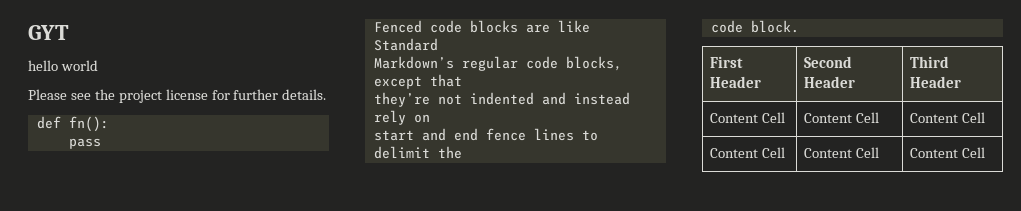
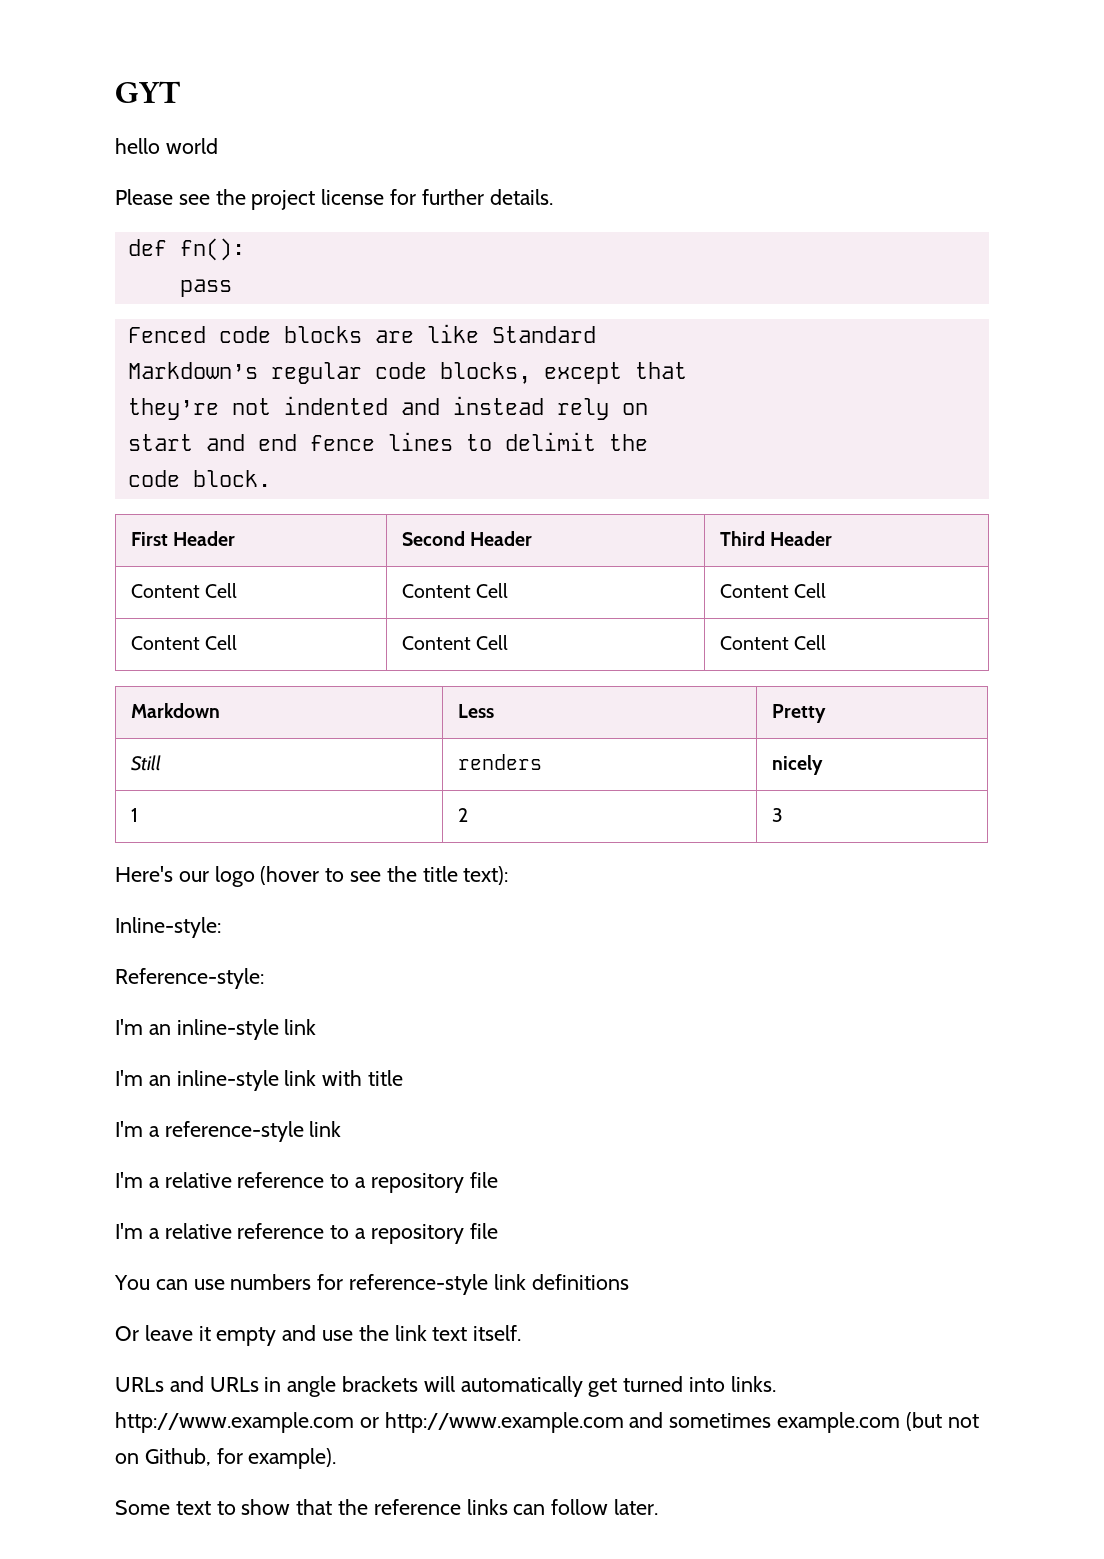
(985, 152) none -> [131,703,221,718] [458,704,495,718] [772,704,827,723] [131,755,162,771] [458,754,543,770] [772,755,824,775] [131,808,139,822] [458,808,469,822] [772,808,784,822] [115,866,509,887] [115,917,221,938] [115,968,264,989] [115,1019,317,1040] [115,1070,404,1091] [115,1121,342,1142] [115,1172,498,1193] [115,1223,498,1244] [114,1274,629,1295] [115,1325,522,1346] [115,1376,776,1397] [115,1412,979,1433] [115,1448,337,1469] [115,1499,659,1515] // Markdown | Less | Pretty // Still | renders | nicely // 1 | 2 | 3 // Here's our logo (hover to see the title text): // Inline-style: // Reference-style: // I'm an inline-style link // I'm an inline-style link with title // I'm a reference-style link // I'm a relative reference to a repository file // I'm a relative reference to a repository file // You can use numbers for reference-style link definitions // Or leave it empty and use the link text itself. // URLs and URLs in angle brackets will automatically get turned into links. http://www.example.com or http://www.example.com and sometimes example.com (but not on Github, for example). // Some text to show that the reference links can follow later.

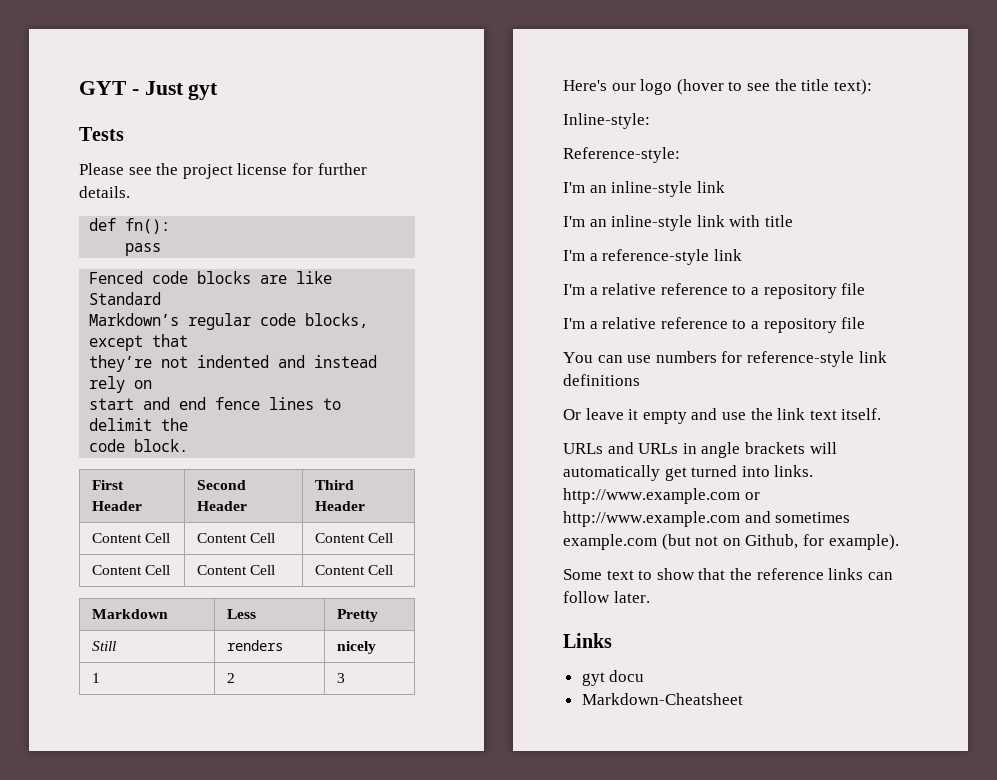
[115,138,218,154] // hello world -> [131,81,219,100] [79,127,124,141] - Just gyt // Tests
(659, 1507) none -> [563,633,612,648] [581,670,645,686] [581,693,743,705] // Links // gyt docu // Markdown-Cheatsheet

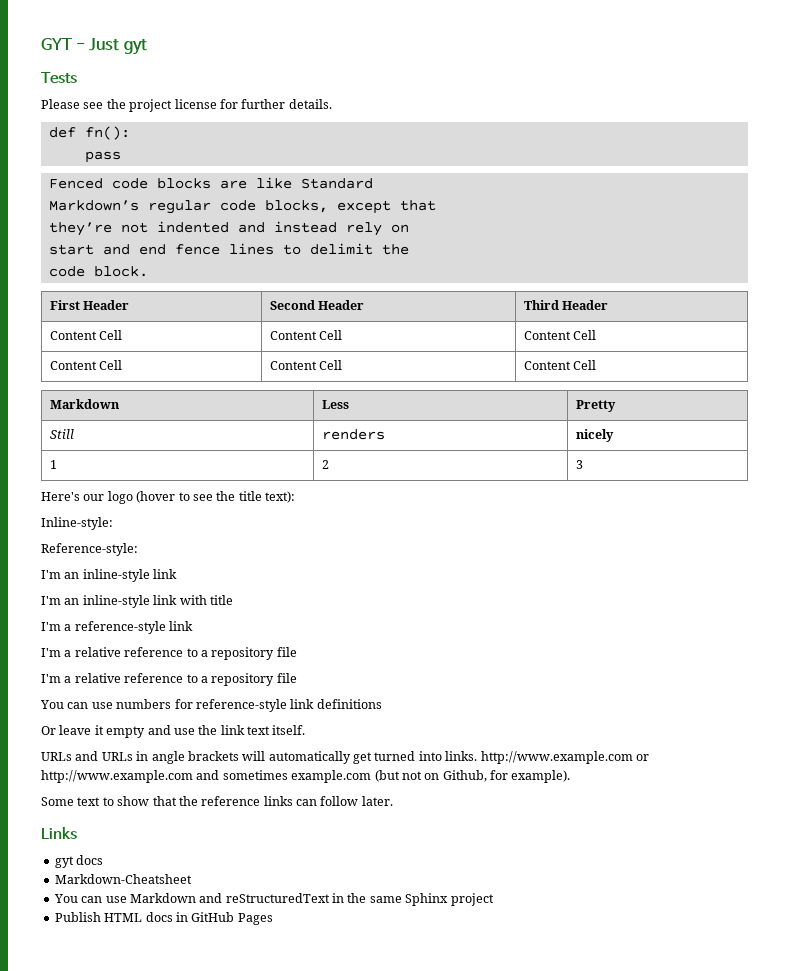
[609,670,645,682] docu -> [76,855,104,865] docs
(743, 699) none -> [53,893,494,906] [54,912,273,925] // You can use Markdown and reStructuredText in the same Sphinx project // Publish HTML docs in GitHub Pages

